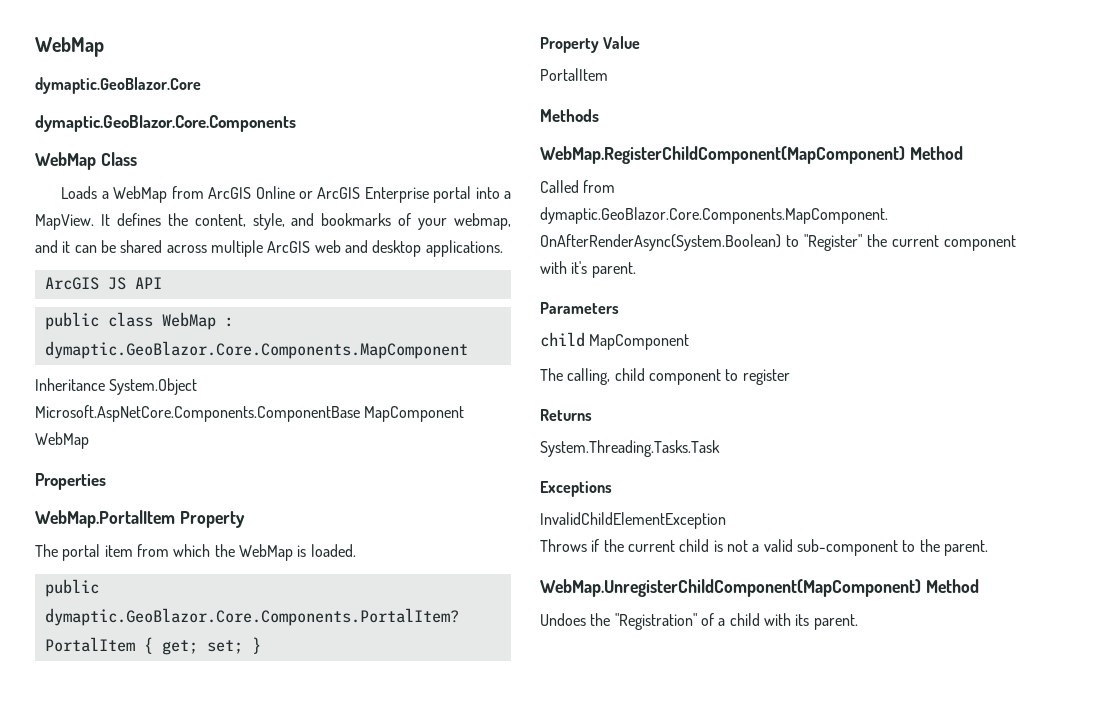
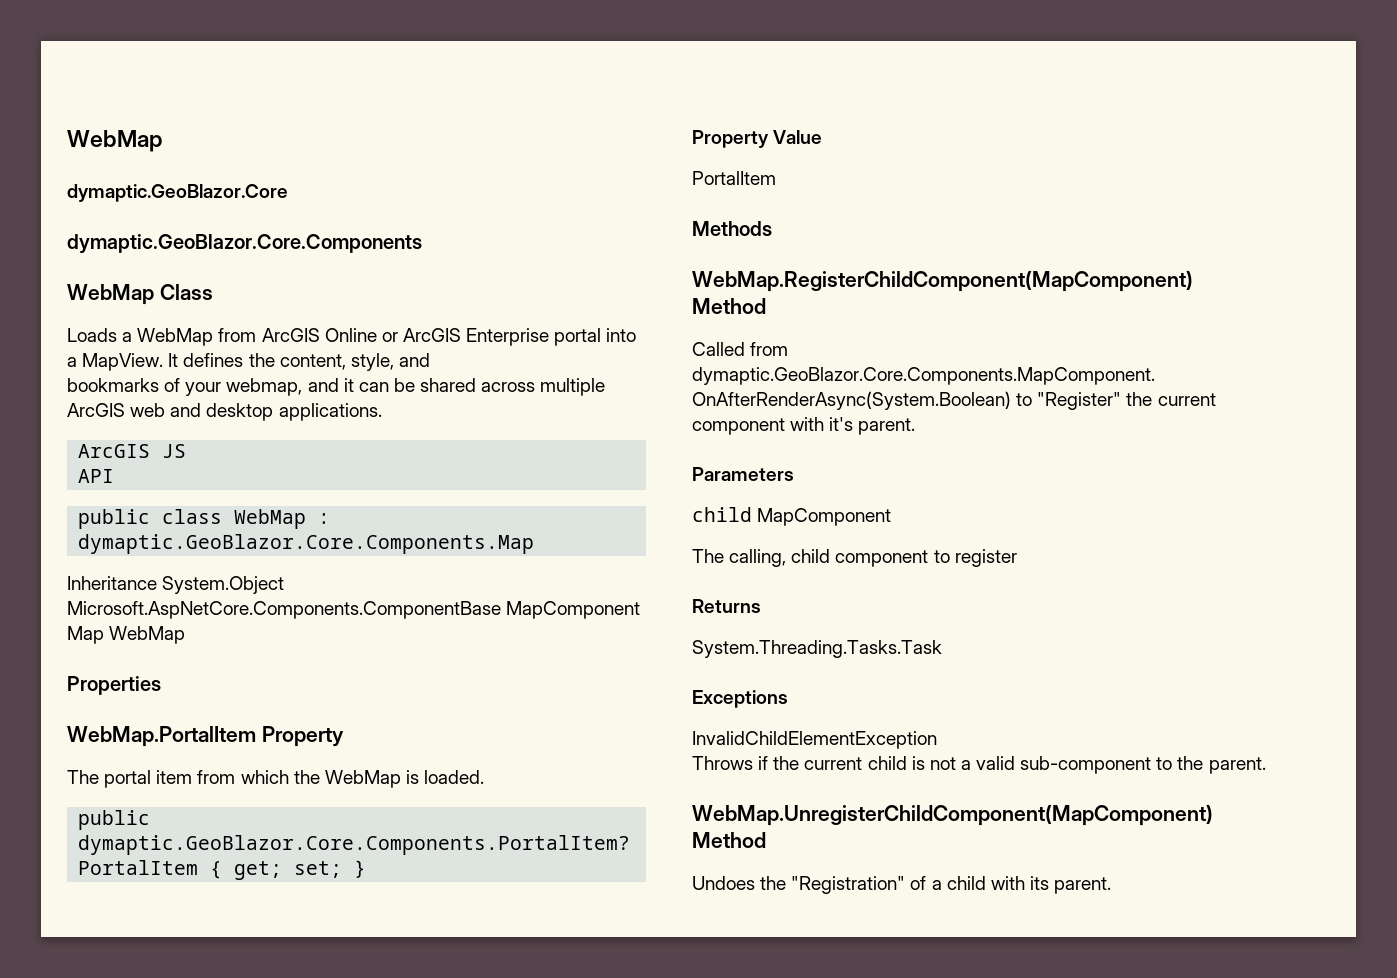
(315, 219) none -> (430, 360) //
(126, 283) none -> (187, 451) //
[44,341,468,359] dymaptic.GeoBlazor.Core.Components.MapComponent -> [78,534,535,554] dymaptic.GeoBlazor.Core.Components.Map
(465, 414) none -> [67,626,104,644] Map

